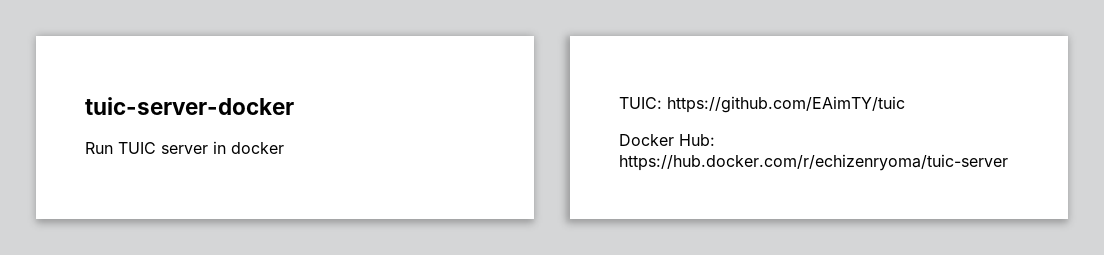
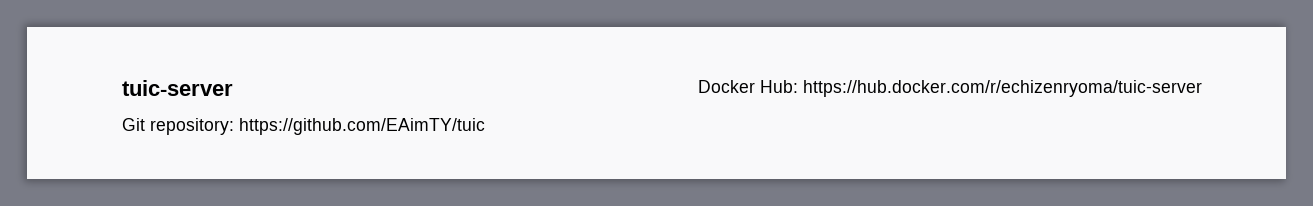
[85,97,294,115] [85,141,284,154] [619,97,662,109] tuic-server-docker // Run TUIC server in docker // TUIC: -> [122,80,233,96] [122,118,234,135] tuic-server // Git repository:

